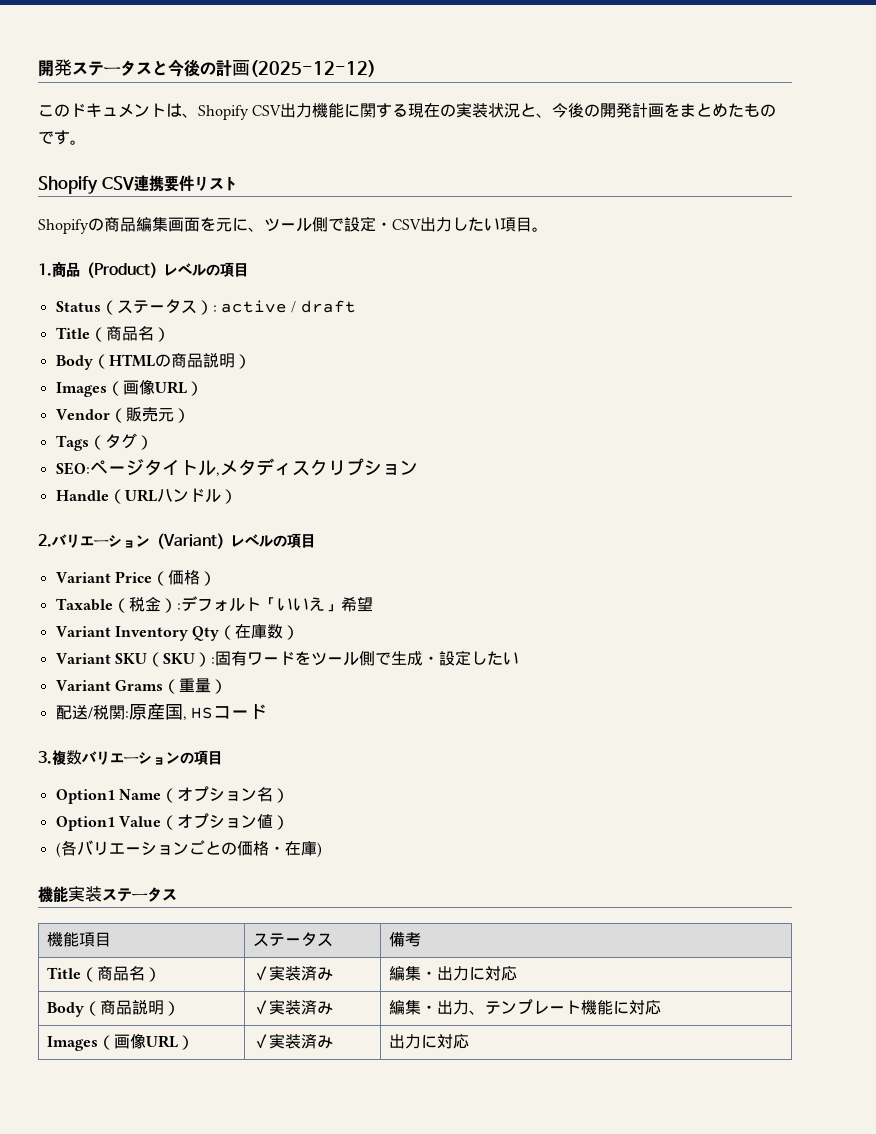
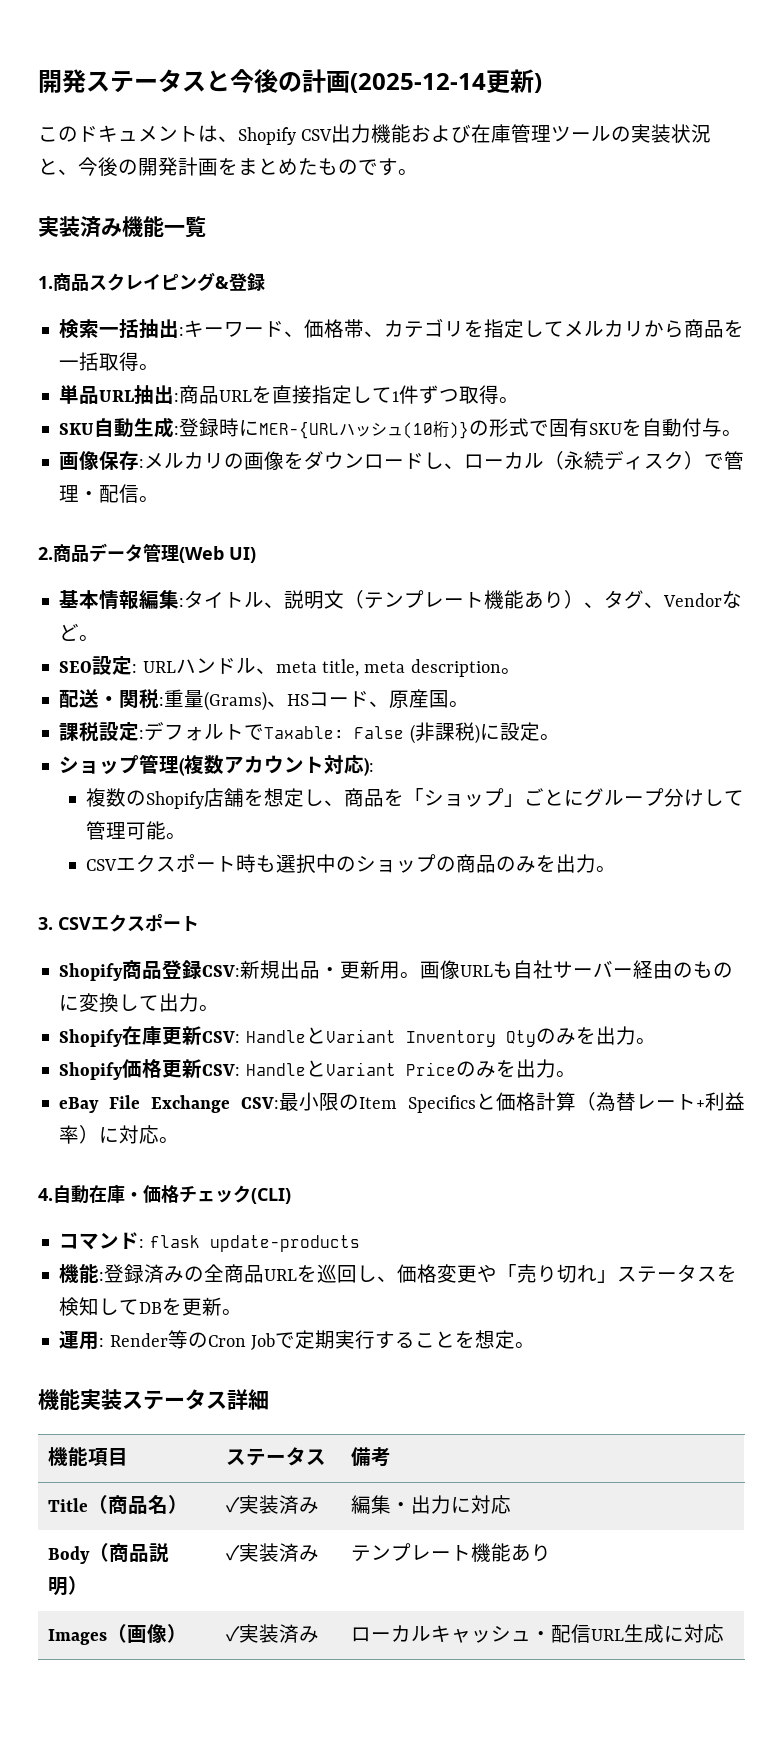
[250,60,376,77] (2025-12-12) -> [350,69,542,94] (2025-12-14更新)
[344,103,441,118] に関する現在 -> [411,124,612,143] および在庫管理ツール
[38,175,239,194] [38,216,548,234] [38,262,248,278] [55,299,356,315] [55,326,170,342] [55,353,251,370] [55,380,203,397] [55,407,190,423] [55,433,153,451] [55,458,418,476] [55,488,237,504] [38,533,315,549] [55,570,216,586] [55,596,373,613] [55,624,300,641] [55,650,519,667] [55,678,227,694] [55,703,267,720] [38,750,222,765] [55,786,289,804] [55,813,289,831] [55,840,322,858] Shopify CSV連携要件リスト // Shopifyの商品編集画面を元に、ツール側で設定・CSV出力したい項目。 // 1.商品（Product）レベルの項目 // Status（ステータス）: active / draft // Title（商品名） // Body（HTMLの商品説明） // Images（画像URL） // Vendor（販売元） // Tags（タグ） // SEO:ページタイトル,メタディスクリプション // Handle（URLハンドル） // 2.バリエーション（Variant）レベルの項目 // Variant Price（価格） // Taxable（税金）:デフォルト「いいえ」希望 // Variant Inventory Qty（在庫数） // Variant SKU（SKU）:固有ワードをツール側で生成・設定したい // Variant Grams（重量） // 配送/税関:原産国, HSコード // 3.複数バリエーションの項目 // Option1 Name（オプション名） // Option1 Value（オプション値） // (各バリエーションごとの価格・在庫) -> [38,216,206,238] [38,272,265,291] [59,319,745,339] [59,352,160,371] [59,385,520,404] [59,417,743,439] [59,451,745,470] [59,484,160,503] [38,543,256,563] [59,589,743,609] [59,623,100,641] [59,656,521,677] [59,689,470,711] [59,722,560,744] [59,754,375,776] [86,788,745,809] [86,821,187,840] [86,854,617,874] [38,913,199,932] [59,960,734,981] [59,993,220,1013] [59,1026,656,1047] [59,1059,576,1080] [59,1092,745,1113] [59,1125,180,1144] [38,1184,291,1204] [59,1232,360,1252] [59,1264,738,1283] [59,1297,243,1316] [59,1330,535,1350] 実装済み機能一覧 // 1.商品スクレイピング&登録 // 検索一括抽出:キーワード、価格帯、カテゴリを指定してメルカリから商品を一括取得。 // 単品URL抽出:商品URLを直接指定して1件ずつ取得。 // SKU自動生成:登録時にMER-{URLハッシュ(10桁)}の形式で固有SKUを自動付与。 // 画像保存:メルカリの画像をダウンロードし、ローカル（永続ディスク）で管理・配信。 // 2.商品データ管理(Web UI) // 基本情報編集:タイトル、説明文（テンプレート機能あり）、タグ、Vendorなど。 // SEO設定: URLハンドル、meta title, meta description。 // 配送・関税:重量(Grams)、HSコード、原産国。 // 課税設定:デフォルトでTaxable: False (非課税)に設定。 // ショップ管理(複数アカウント対応): // 複数のShopify店舗を想定し、商品を「ショップ」ごとにグループ分けして管理可能。 // CSVエクスポート時も選択中のショップの商品のみを出力。 // 3. CSVエクスポート // Shopify商品登録CSV:新規出品・更新用。画像URLも自社サーバー経由のものに変換して出力。 // Shopify在庫更新CSV: HandleとVariant Inventory Qtyのみを出力。 // Shopify価格更新CSV: HandleとVariant Priceのみを出力。 // eBay File Exchange CSV:最小限のItem Specificsと価格計算（為替レート+利益率）に対応。 // 4.自動在庫・価格チェック(CLI) // コマンド: flask update-products // 機能:登録済みの全商品URLを巡回し、価格変更や「売り切れ」ステータスを検知してDBを更新。 // 運用: Render等のCron Jobで定期実行することを想定。
(177, 894) none -> [227,1389,269,1410] 詳細
[389,999,662,1015] [47,1034,195,1051] [253,1033,334,1049] [389,1034,422,1049] 編集・出力、テンプレート機能に対応 // Images（画像URL） | ✓実装済み | 出力 -> [350,1543,551,1562] [47,1624,187,1645] [225,1624,319,1643] [350,1624,664,1643] テンプレート機能あり // Images（画像） | ✓実装済み | ローカルキャッシュ・配信URL生成

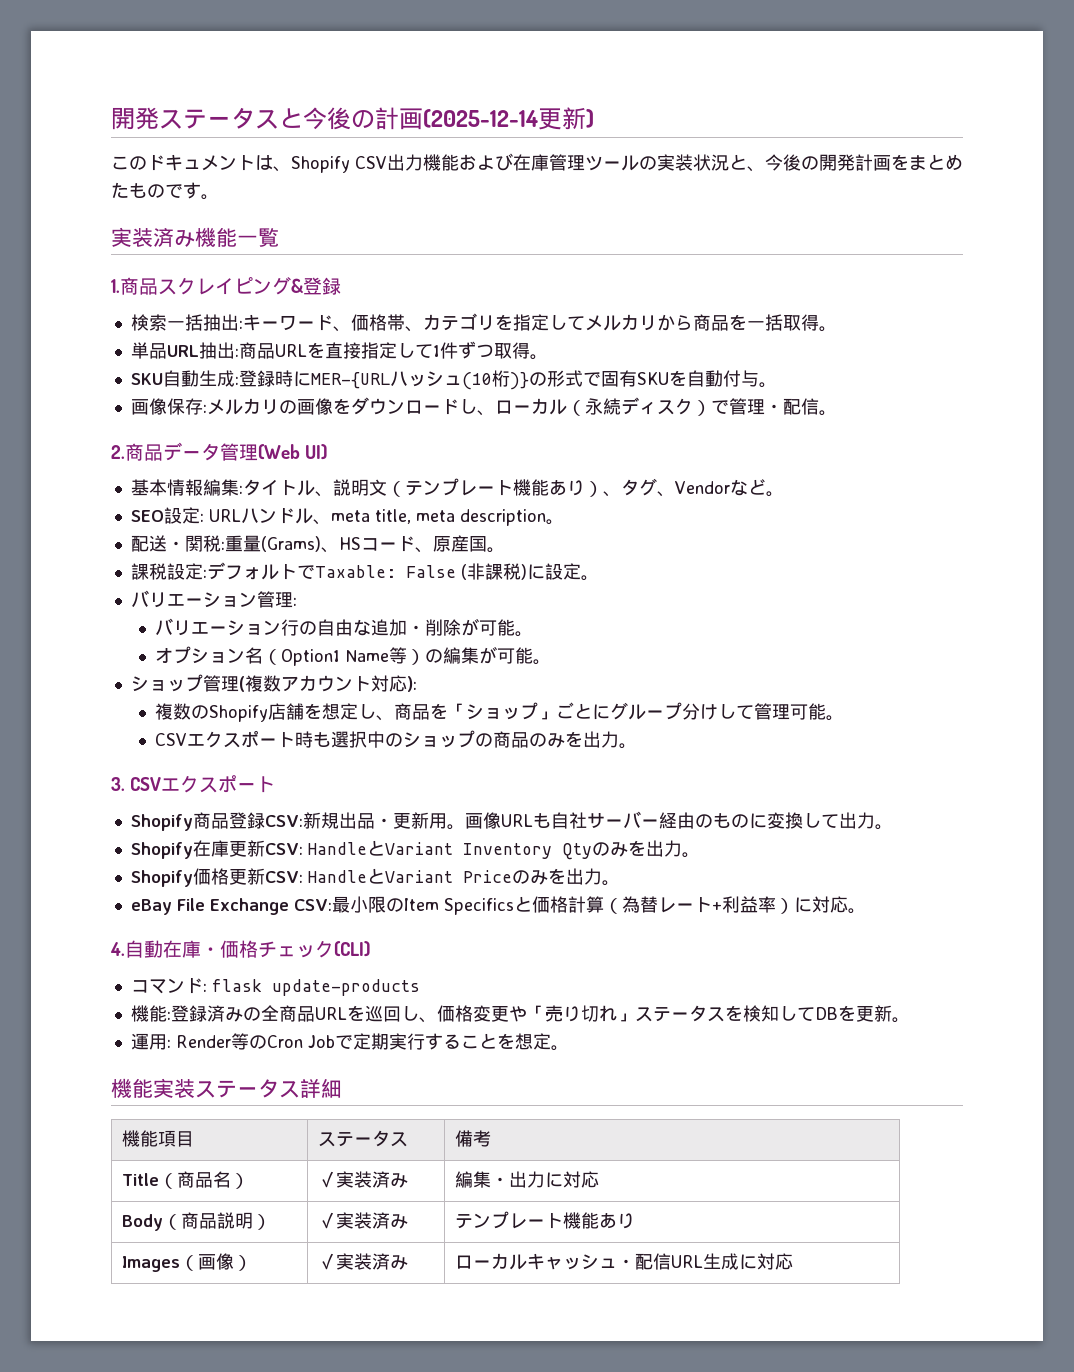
(560, 737) none -> [130,590,297,608] [155,618,534,637] [155,646,552,666] // バリエーション管理: // バリエーション行の自由な追加・削除が可能。 // オプション名（Option1 Name等）の編集が可能。

